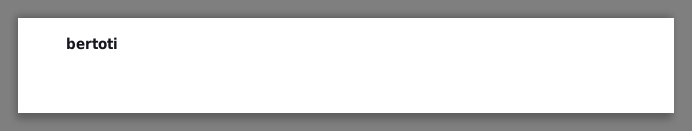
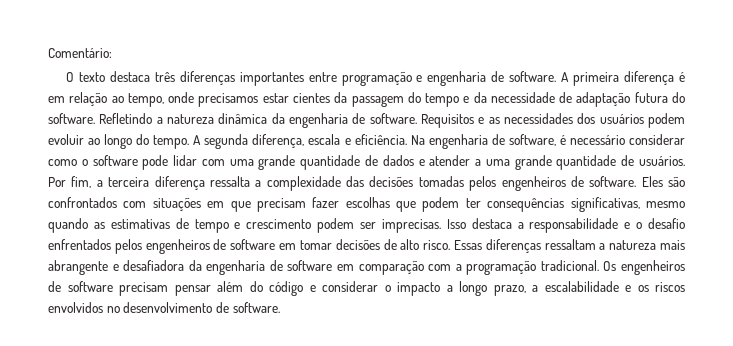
[66,37,118,50] bertoti -> [48,48,112,58] [66,71,686,86] [48,92,685,107] [48,113,685,128] [48,134,685,149] [48,155,685,170] [48,176,685,191] [48,197,685,212] [48,218,685,233] [48,239,685,254] [48,260,685,275] [48,281,685,296] [48,302,280,313] Comentário: // O texto destaca três diferenças importantes entre programação e engenharia de software. A primeira diferença é em relação ao tempo, onde precisamos estar cientes da passagem do tempo e da necessidade de adaptação futura do software. Refletindo a natureza dinâmica da engenharia de software. Requisitos e as necessidades dos usuários podem evoluir ao longo do tempo. A segunda diferença, escala e eficiência. Na engenharia de software, é necessário considerar como o software pode lidar com uma grande quantidade de dados e atender a uma grande quantidade de usuários. Por fim, a terceira diferença ressalta a complexidade das decisões tomadas pelos engenheiros de software. Eles são confrontados com situações em que precisam fazer escolhas que podem ter consequências significativas, mesmo quando as estimativas de tempo e crescimento podem ser imprecisas. Isso destaca a responsabilidade e o desafio enfrentados pelos engenheiros de software em tomar decisões de alto risco. Essas diferenças ressaltam a natureza mais abrangente e desafiadora da engenharia de software em comparação com a programação tradicional. Os engenheiros de software precisam pensar além do código e considerar o impacto a longo prazo, a escalabilidade e os riscos envolvidos no desenvolvimento de software.

